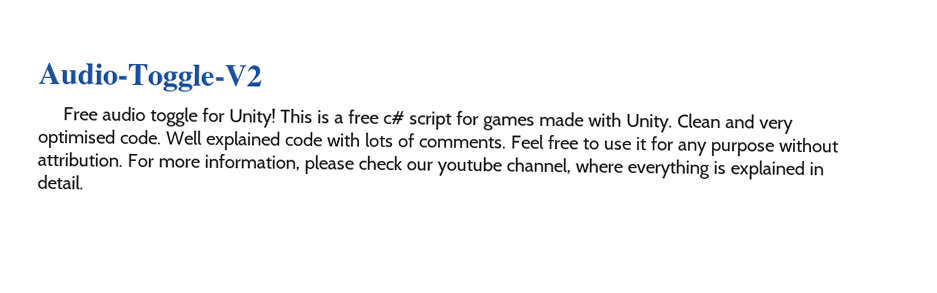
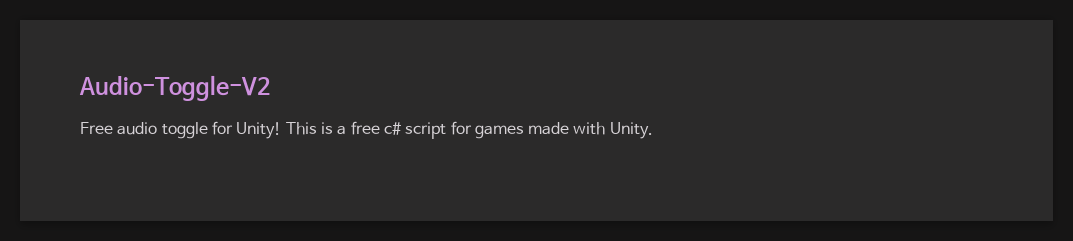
[676,113,794,134] [37,128,839,157] [37,151,824,181] [37,174,84,190] Clean and very optimised code. Well explained code with lots of comments. Feel free to use it for any purpose without attribution. For more information, please check our youtube channel, where everything is explained in detail. -> (653, 130) none

